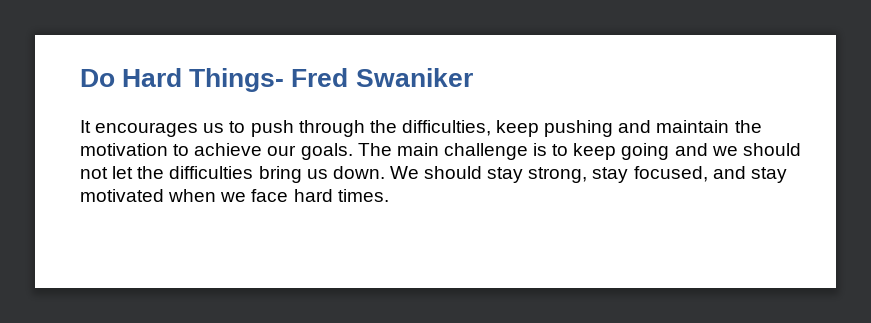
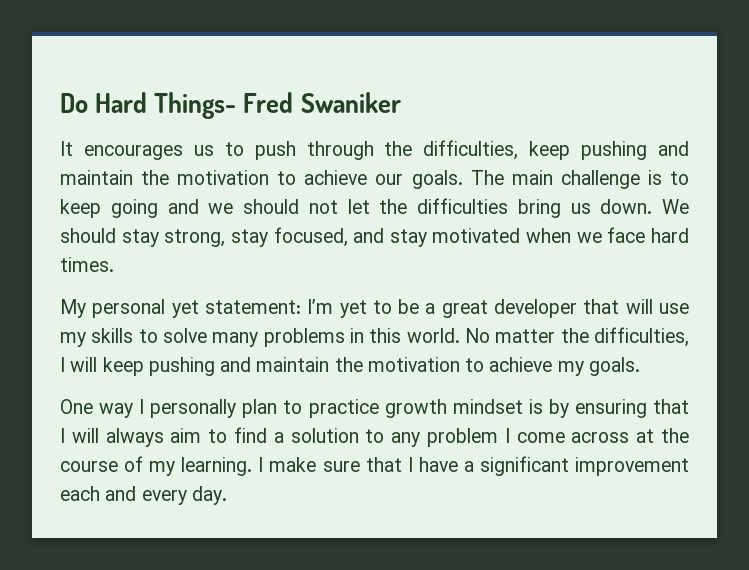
(389, 195) none -> [60,299,689,318] [60,327,689,347] [60,357,640,376] [60,399,689,418] [60,427,689,447] [60,456,689,476] [60,486,227,505] // My personal yet statement: I’m yet to be a great developer that will use my skills to solve many problems in this world. No matter the difficulties, I will keep pushing and maintain the motivation to achieve my goals. // One way I personally plan to practice growth mindset is by ensuring that I will always aim to find a solution to any problem I come across at the course of my learning. I make sure that I have a significant improvement each and every day.

